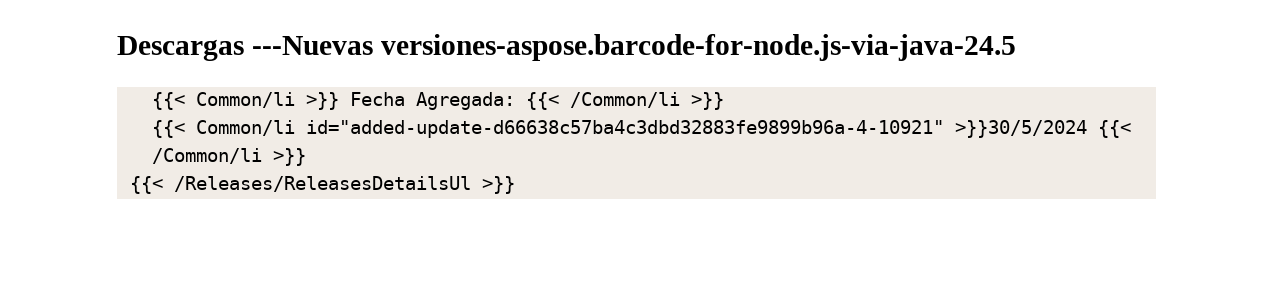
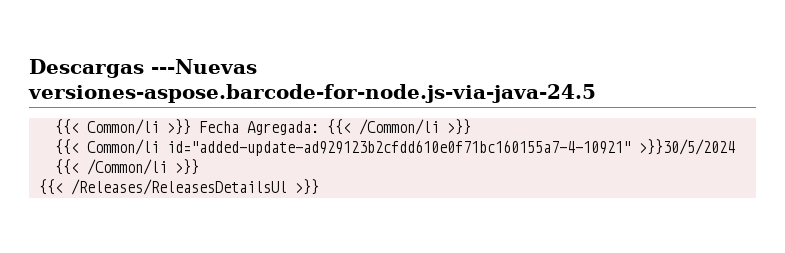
[305,120,944,138] id="added-update-d66638c57ba4c3dbd32883fe9899b96a-4-10921" -> [166,140,631,156] id="added-update-ad929123b2cfdd610e0f71bc160155a7-4-10921"

